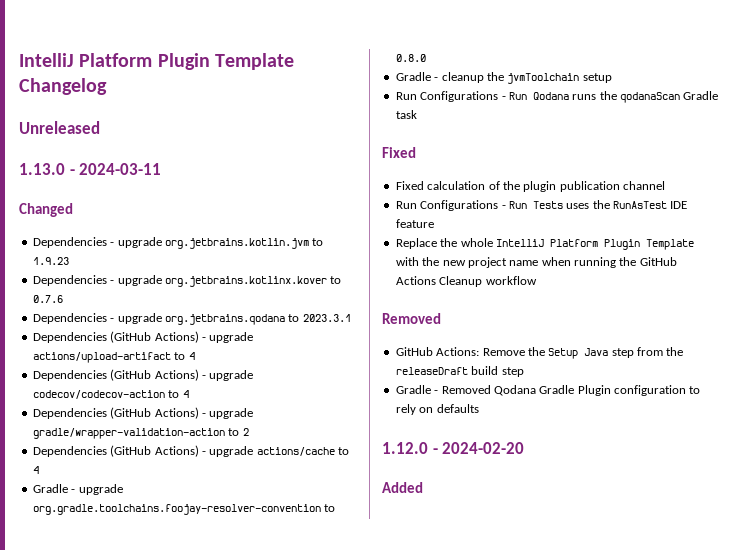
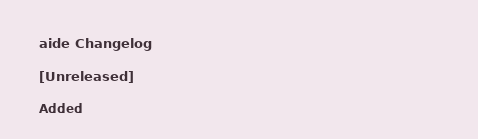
[19,53,294,70] [19,78,107,95] [19,121,100,134] [19,163,162,175] [19,203,73,217] [32,237,324,249] [32,257,69,265] [32,275,342,287] [32,295,63,303] [32,313,351,325] [32,331,254,343] [32,352,195,363] [32,369,254,381] [32,390,189,399] [32,407,254,419] [32,428,249,439] [32,445,349,457] [32,466,39,474] [32,484,123,495] [32,504,336,515] [395,54,426,62] [395,72,612,84] [395,91,719,103] [395,110,417,119] [382,147,416,158] [395,181,665,192] [395,200,688,211] [395,219,434,228] [395,238,694,250] [395,257,677,268] [395,276,537,287] [382,313,441,324] [395,347,684,359] [395,366,524,377] [395,385,701,396] [395,404,479,415] [382,442,525,454] IntelliJ Platform Plugin Template Changelog // Unreleased // 1.13.0 - 2024-03-11 // Changed // Dependencies - upgrade org.jetbrains.kotlin.jvm to 1.9.23 // Dependencies - upgrade org.jetbrains.kotlinx.kover to 0.7.6 // Dependencies - upgrade org.jetbrains.qodana to 2023.3.1 // Dependencies (GitHub Actions) - upgrade actions/upload-artifact to 4 // Dependencies (GitHub Actions) - upgrade codecov/codecov-action to 4 // Dependencies (GitHub Actions) - upgrade gradle/wrapper-validation-action to 2 // Dependencies (GitHub Actions) - upgrade actions/cache to 4 // Gradle - upgrade org.gradle.toolchains.foojay-resolver-convention to 0.8.0 // Gradle - cleanup the jvmToolchain setup // Run Configurations - Run Qodana runs the qodanaScan Gradle task // Fixed // Fixed calculation of the plugin publication channel // Run Configurations - Run Tests uses the RunAsTest IDE feature // Replace the whole IntelliJ Platform Plugin Template with the new project name when running the GitHub Actions Cleanup workflow // Removed // GitHub Actions: Remove the Setup Java step from the releaseDraft build step // Gradle - Removed Qodana Gradle Plugin configuration to rely on defaults // 1.12.0 - 2024-02-20 -> [39,38,152,51] [39,71,134,83] aide Changelog // [Unreleased]

